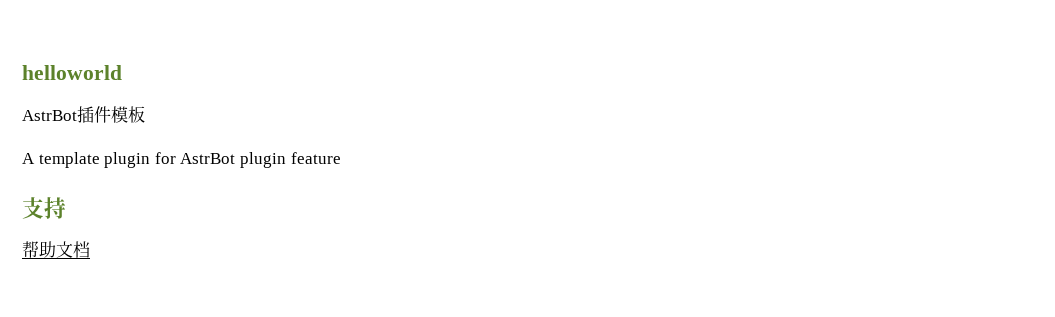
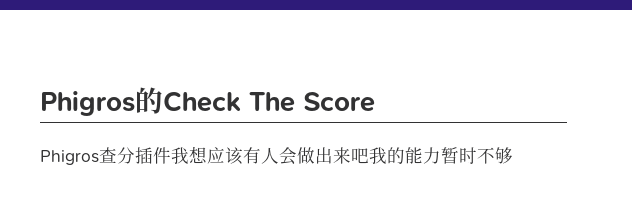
[22,65,122,80] [22,106,145,123] [22,152,341,168] [22,197,66,219] [22,241,90,258] helloworld // AstrBot插件模板 // A template plugin for AstrBot plugin feature // 支持 // 帮助文档 -> [40,87,375,116] [40,146,513,165] Phigros的Check The Score // Phigros查分插件我想应该有人会做出来吧我的能力暂时不够

